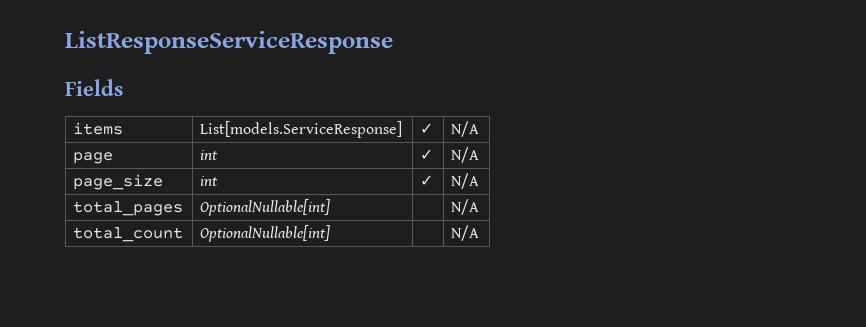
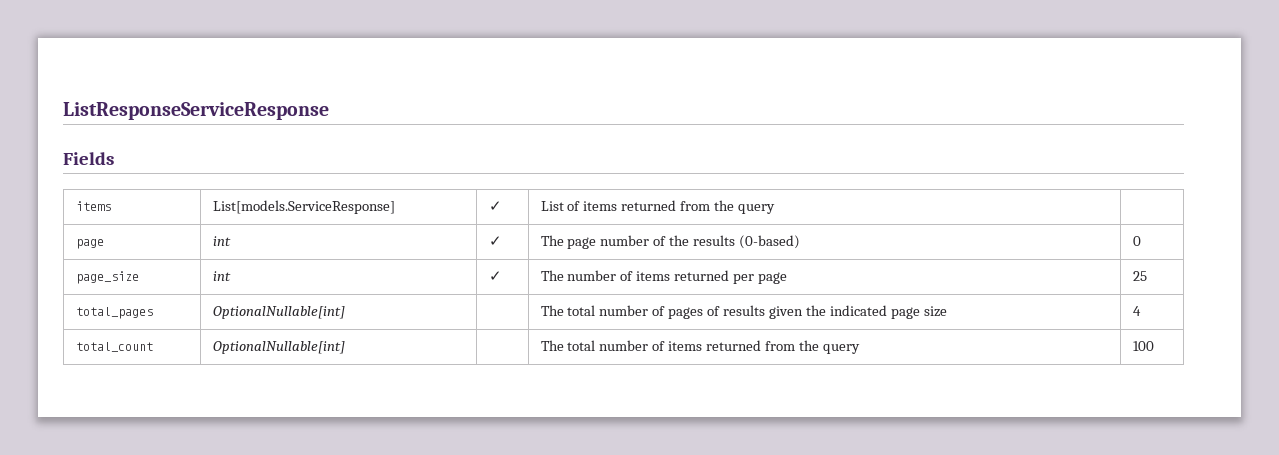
[451,121,480,137] [73,152,114,164] [200,150,219,160] [420,149,434,160] [451,147,480,163] [73,174,164,190] [200,176,219,186] [420,175,434,186] [451,173,480,189] [73,201,184,216] [200,199,331,216] [451,199,480,215] [73,227,184,242] [200,225,331,242] [451,225,480,241] N/A // page | int | ✓ | N/A // page_size | int | ✓ | N/A // total_pages | OptionalNullable[int] | | N/A // total_count | OptionalNullable[int] | | N/A -> [540,200,776,214] [75,239,104,249] [212,236,231,246] [488,236,502,246] [540,235,801,249] [1132,236,1141,246] [75,271,139,284] [212,271,231,281] [488,271,502,281] [540,270,788,284] [1132,271,1147,281] [75,307,153,319] [212,306,345,319] [540,305,947,319] [1132,306,1141,316] [75,342,153,352] [212,341,345,354] [540,340,860,354] [1132,341,1154,351] List of items returned from the query | // page | int | ✓ | The page number of the results (0-based) | 0 // page_size | int | ✓ | The number of items returned per page | 25 // total_pages | OptionalNullable[int] | | The total number of pages of results given the indicated page size | 4 // total_count | OptionalNullable[int] | | The total number of items returned from the query | 100

